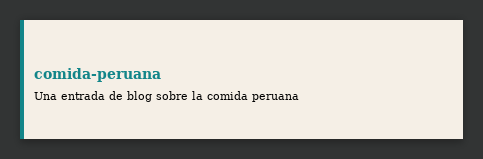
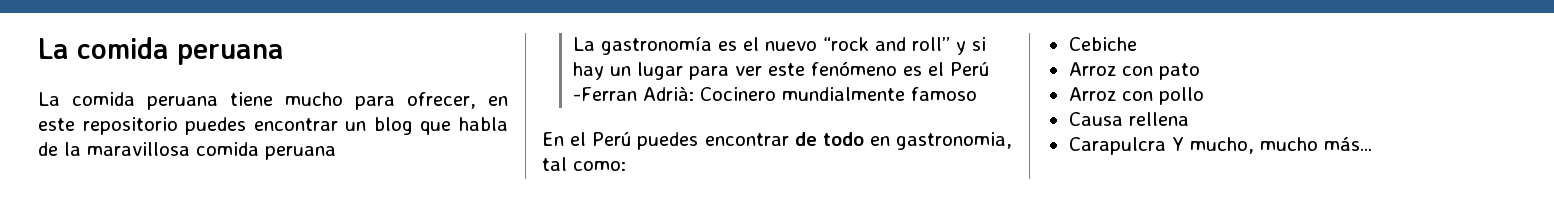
[34,68,161,82] [34,91,299,102] comida-peruana // Una entrada de blog sobre la comida peruana -> [38,37,284,65] [38,92,508,110] [38,117,508,135] [38,142,336,160] [573,36,987,55] [573,61,990,80] [573,87,978,101] [542,132,1012,150] [542,157,626,171] [1068,37,1137,51] [1068,62,1200,80] [1068,87,1204,105] [1068,112,1189,126] [1068,137,1372,155] La comida peruana // La comida peruana tiene mucho para ofrecer, en este repositorio puedes encontrar un blog que habla de la maravillosa comida peruana // La gastronomía es el nuevo “rock and roll” y si hay un lugar para ver este fenómeno es el Perú -Ferran Adrià: Cocinero mundialmente famoso // En el Perú puedes encontrar de todo en gastronomia, tal como: // Cebiche // Arroz con pato // Arroz con pollo // Causa rellena // Carapulcra Y mucho, mucho más...

